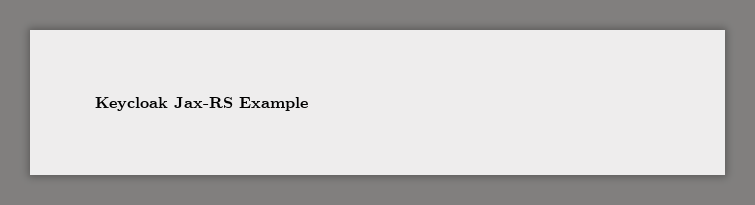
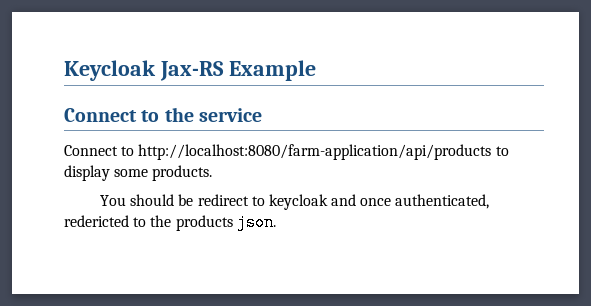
(308, 104) none -> [64,107,262,122] [64,144,509,160] [64,165,213,181] [99,194,490,210] [64,214,276,231] // Connect to the service // Connect to http://localhost:8080/farm-application/api/products to display some products. // You should be redirect to keycloak and once authenticated, redericted to the products json.

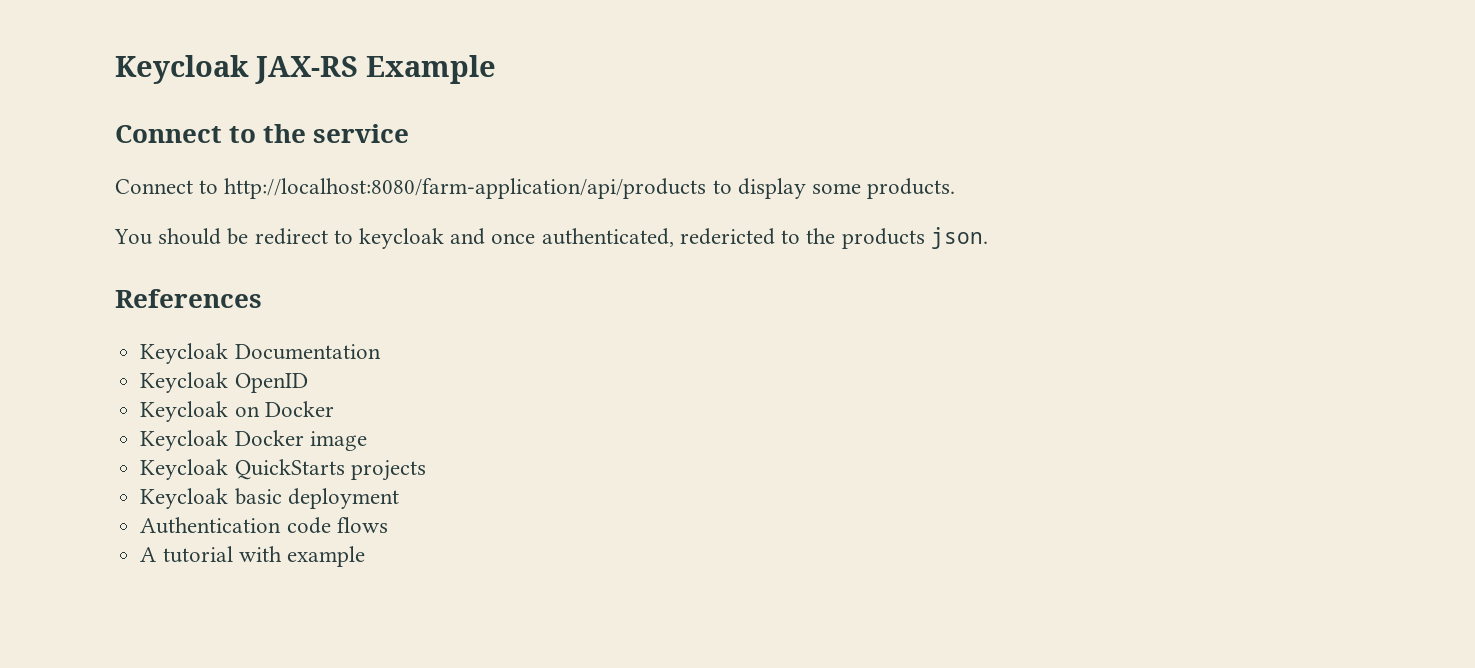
[64,60,224,81] Keycloak Jax-RS -> [115,55,358,84] Keycloak JAX-RS
(276, 222) none -> [115,289,262,308] [140,343,381,364] [140,372,308,393] [140,401,334,422] [140,430,367,451] [140,459,426,481] [140,488,399,509] [140,517,388,534] [140,546,365,567] // References // Keycloak Documentation // Keycloak OpenID // Keycloak on Docker // Keycloak Docker image // Keycloak QuickStarts projects // Keycloak basic deployment // Authentication code flows // A tutorial with example

